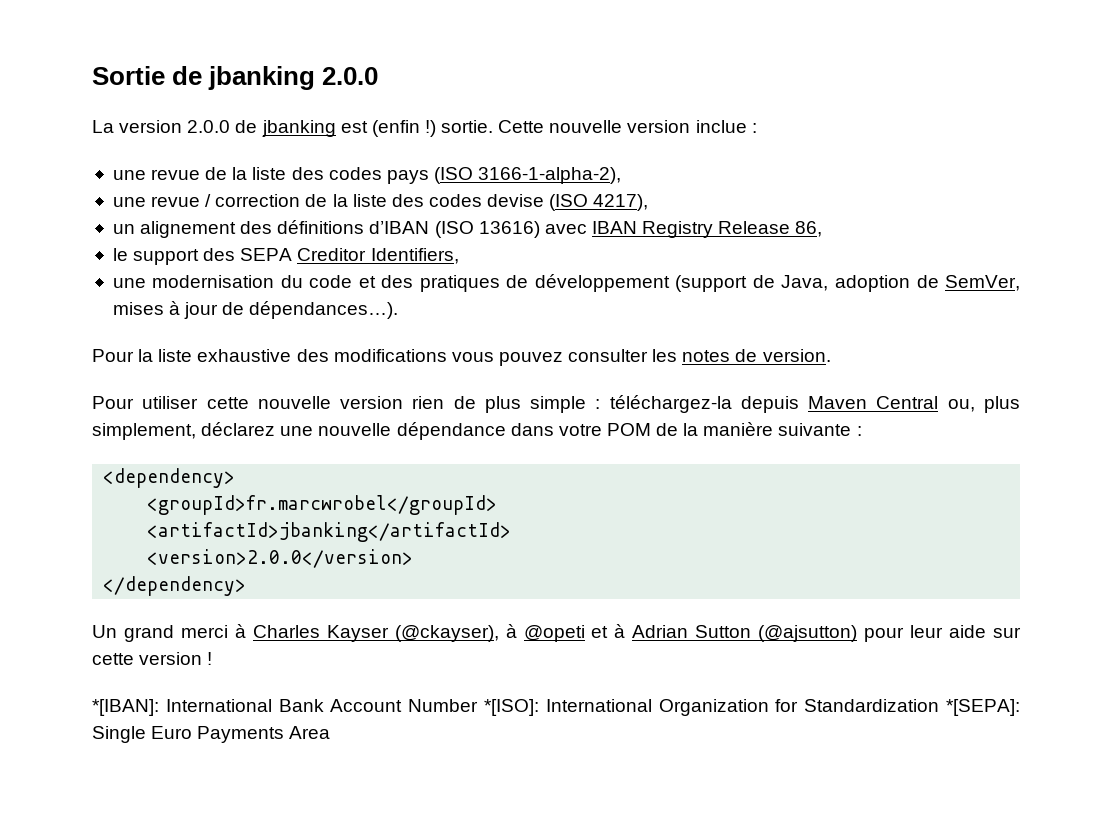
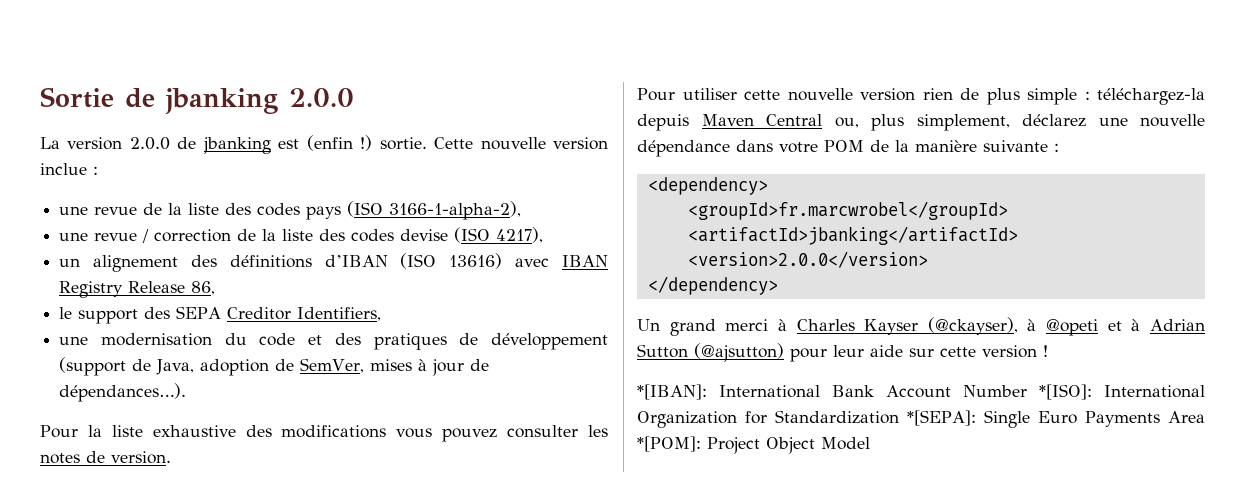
(331, 732) none -> [637,436,870,454] *[POM]: Project Object Model

